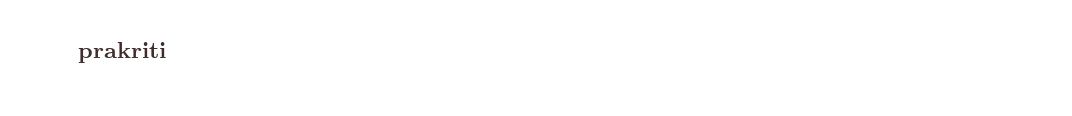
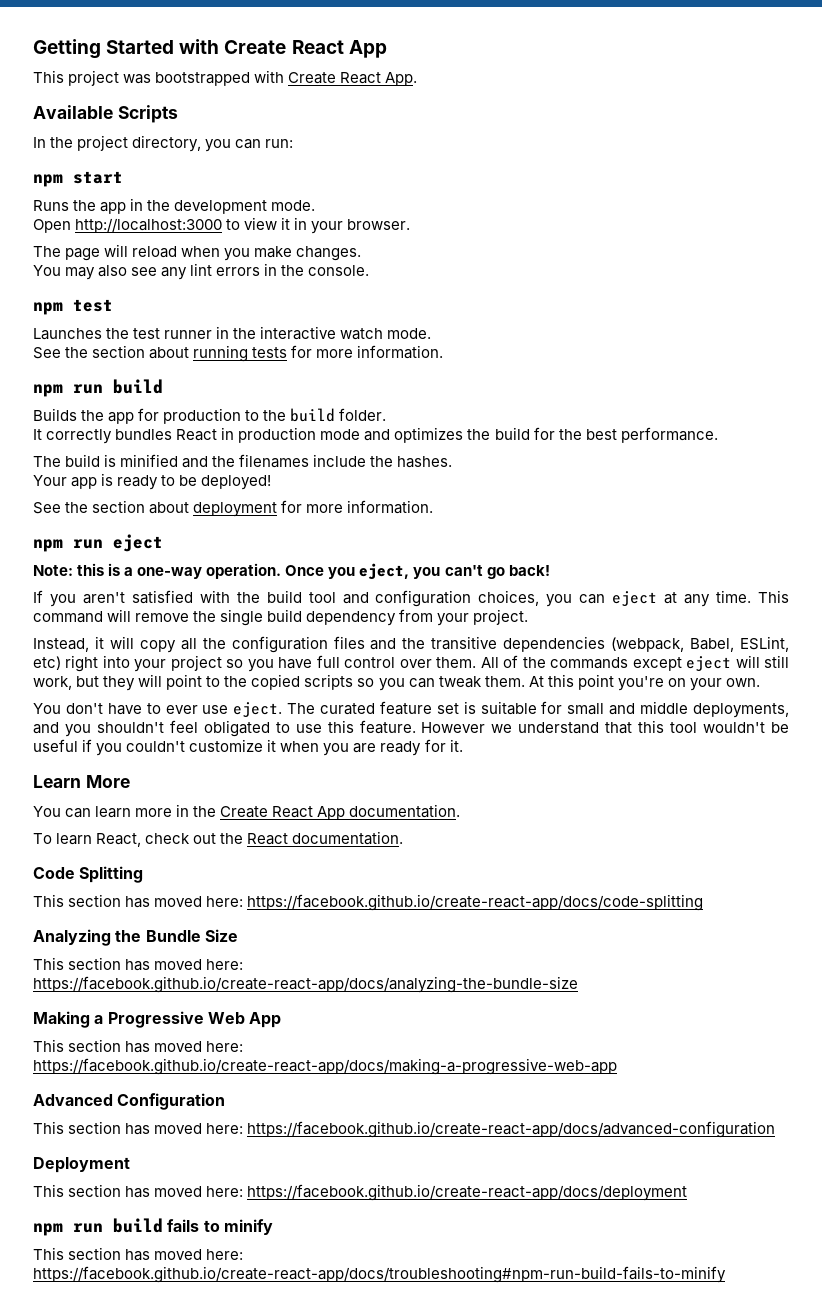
[78,42,166,63] prakriti -> [33,39,387,59] [33,70,418,86] [33,105,178,123] [33,135,294,152] [33,171,123,187] [33,198,316,214] [33,217,411,234] [33,244,362,261] [33,263,370,280] [33,299,113,315] [33,326,432,340] [33,345,444,362] [33,379,163,397] [33,408,387,424] [33,427,718,444] [33,454,453,468] [33,473,272,490] [33,500,434,517] [33,534,163,552] [33,563,550,579] [33,590,790,607] [33,609,529,626] [33,636,790,653] [33,655,790,672] [33,674,760,691] [33,701,789,718] [33,720,789,737] [33,739,463,756] [33,775,130,788] [33,804,461,820] [33,831,404,847] [33,866,144,883] [33,894,704,911] [33,929,238,946] [33,957,244,971] [33,976,578,993] [33,1011,282,1028] [33,1039,244,1053] [33,1058,617,1075] [33,1093,226,1110] [33,1121,776,1138] [33,1157,130,1173] [33,1184,688,1201] [33,1218,273,1236] [33,1247,244,1261] [33,1266,726,1283] Getting Started with Create React App // This project was bootstrapped with Create React App. // Available Scripts // In the project directory, you can run: // npm start // Runs the app in the development mode. // Open http://localhost:3000 to view it in your browser. // The page will reload when you make changes. // You may also see any lint errors in the console. // npm test // Launches the test runner in the interactive watch mode. // See the section about running tests for more information. // npm run build // Builds the app for production to the build folder. // It correctly bundles React in production mode and optimizes the build for the best performance. // The build is minified and the filenames include the hashes. // Your app is ready to be deployed! // See the section about deployment for more information. // npm run eject // Note: this is a one-way operation. Once you eject, you can't go back! // If you aren't satisfied with the build tool and configuration choices, you can eject at any time. This command will remove the single build dependency from your project. // Instead, it will copy all the configuration files and the transitive dependencies (webpack, Babel, ESLint, etc) right into your project so you have full control over them. All of the commands except eject will still work, but they will point to the copied scripts so you can tweak them. At this point you're on your own. // You don't have to ever use eject. The curated feature set is suitable for small and middle deployments, and you shouldn't feel obligated to use this feature. However we understand that this tool wouldn't be useful if you couldn't customize it when you are ready for it. // Learn More // You can learn more in the Create React App documentation. // To learn React, check out the React documentation. // Code Splitting // This section has moved here: https://facebook.github.io/create-react-app/docs/code-splitting // Analyzing the Bundle Size // This section has moved here: https://facebook.github.io/create-react-app/docs/analyzing-the-bundle-size // Making a Progressive Web App // This section has moved here: https://facebook.github.io/create-react-app/docs/making-a-progressive-web-app // Advanced Configuration // This section has moved here: https://facebook.github.io/create-react-app/docs/advanced-configuration // Deployment // This section has moved here: https://facebook.github.io/create-react-app/docs/deployment // npm run build fails to minify // This section has moved here: https://facebook.github.io/create-react-app/docs/troubleshooting#npm-run-build-fails-to-minify

